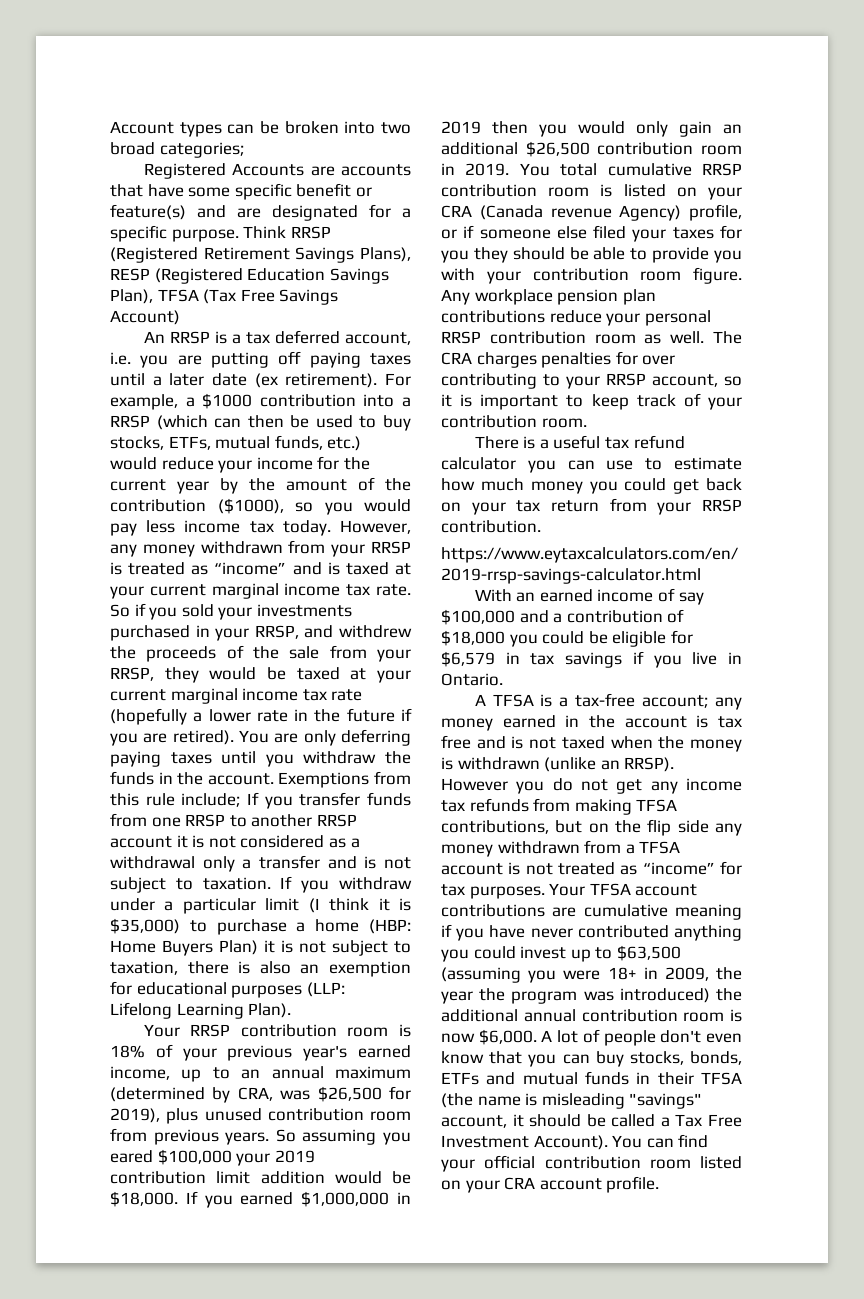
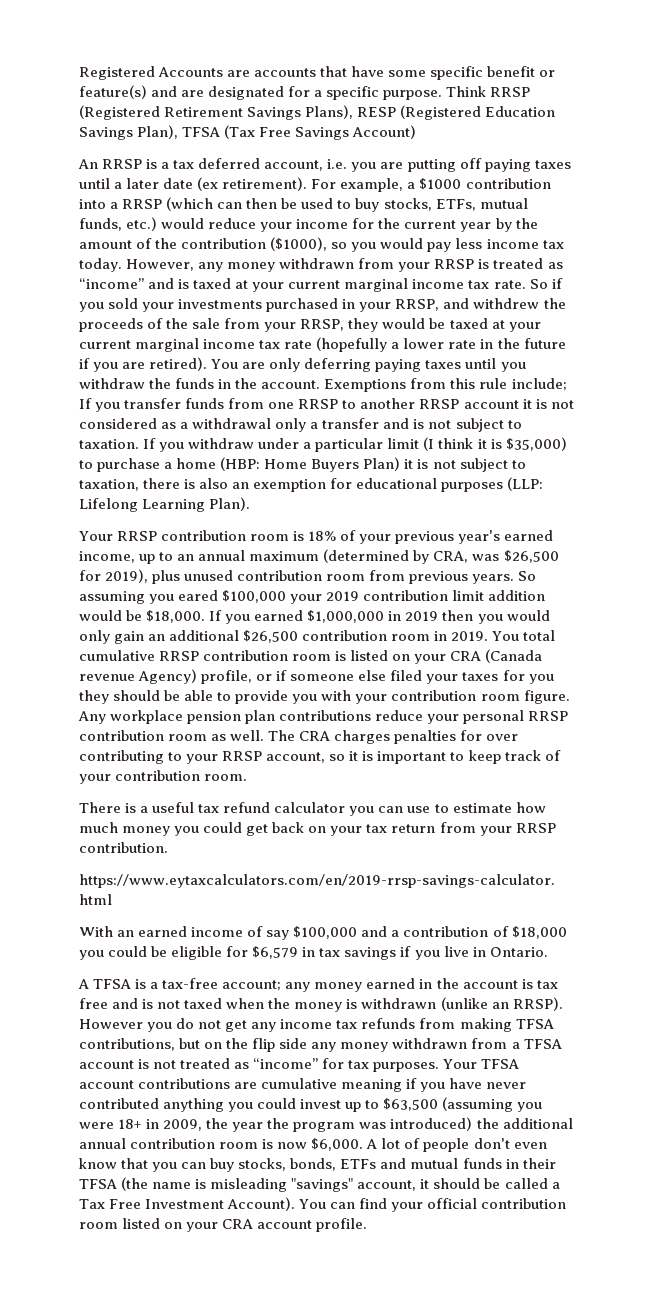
[110,121,411,137] [110,142,244,158] Account types can be broken into two broad categories; // -> (79, 73) none

